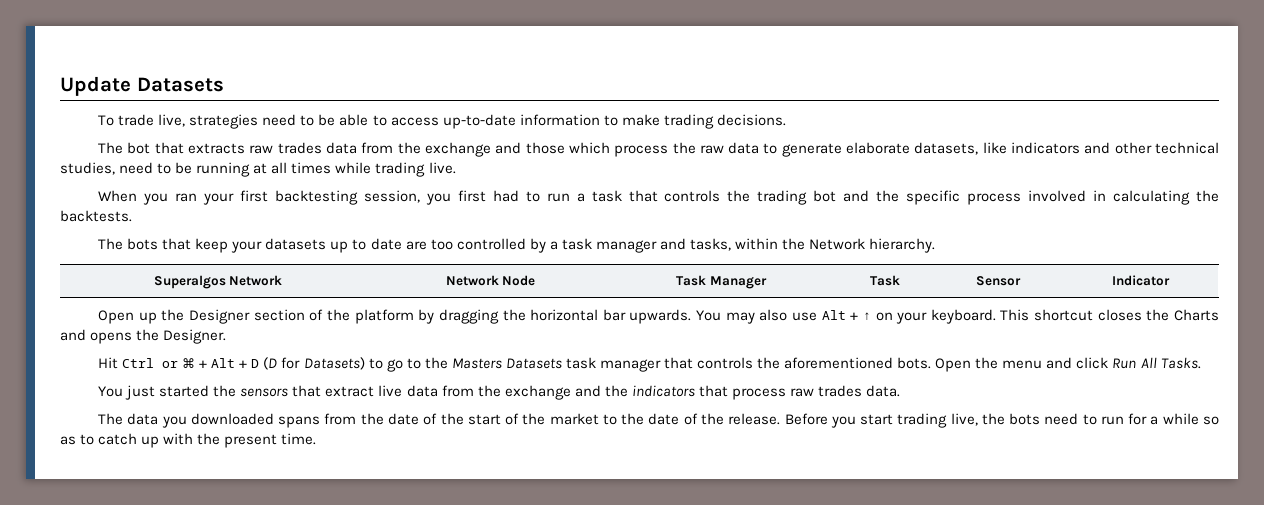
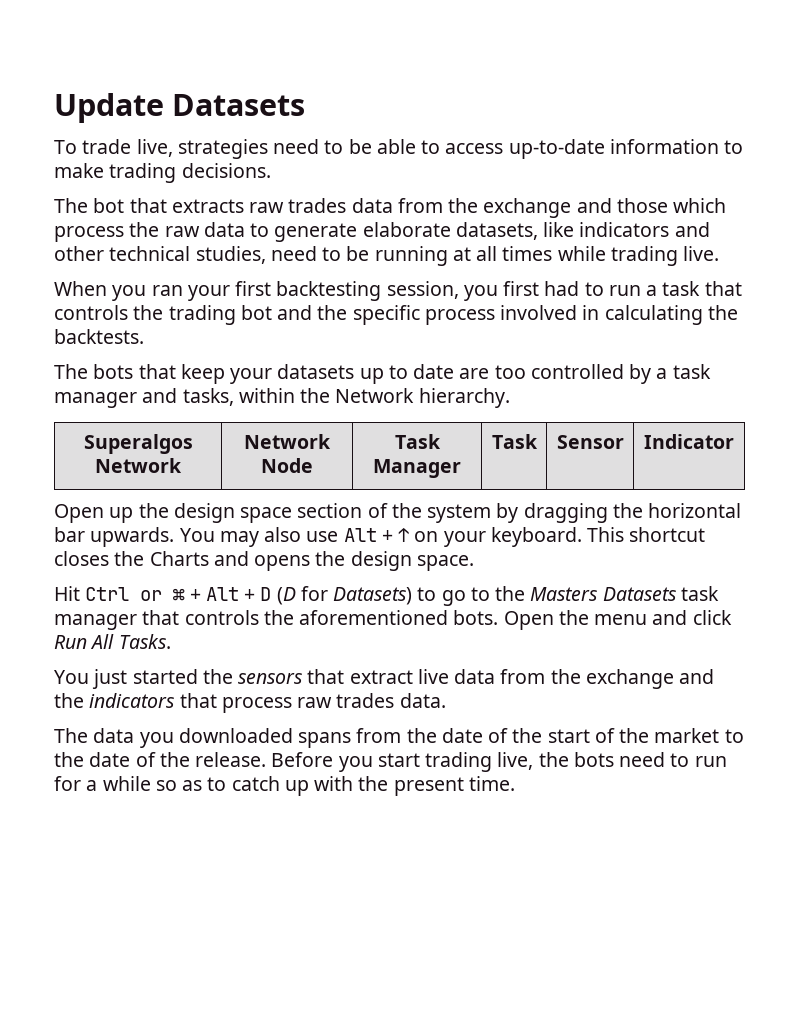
[189,309,251,324] Designer -> [173,503,293,523] design space
[354,309,414,324] platform -> [427,504,492,523] system
[163,329,227,344] Designer. -> [350,551,474,571] design space.

